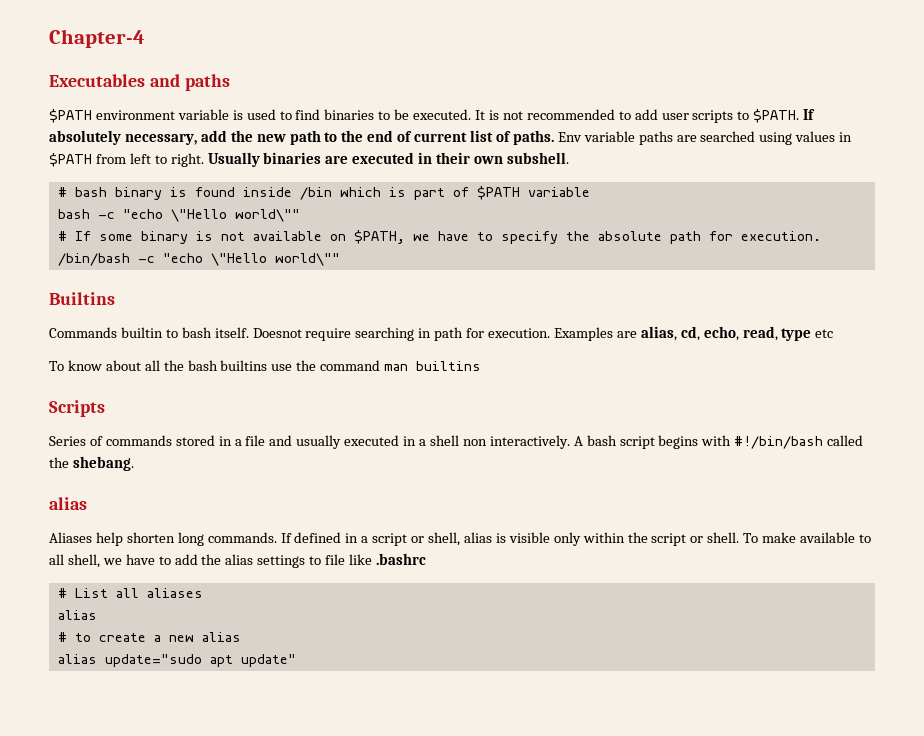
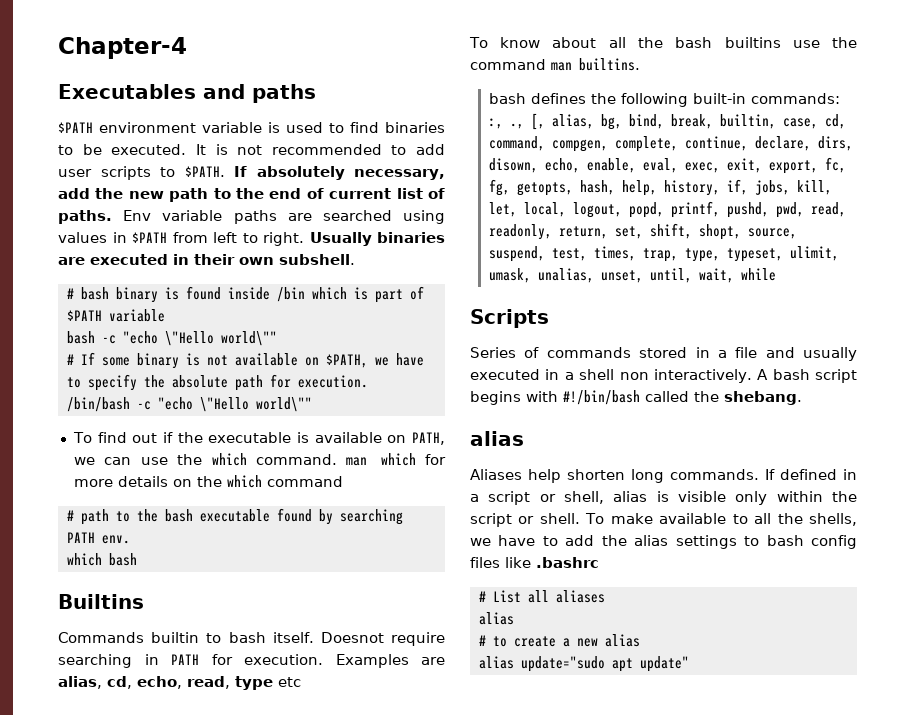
(340, 259) none -> [72,432,446,445] [73,453,446,466] [73,475,343,488] [66,508,403,525] [66,532,130,544] [66,553,137,566] // To find out if the executable is available on PATH, we can use the which command. man which for more details on the which command // # path to the bash executable found by searching PATH env. // which bash
[434,327,464,341] path -> [171,654,199,665] PATH
[416,361,482,371] builtins -> [579,58,640,71] [488,93,840,107] [488,113,846,130] [488,136,853,152] [488,157,846,174] [488,179,832,196] [488,201,846,218] [488,223,797,240] [488,246,839,262] [488,268,776,283] builtins. // bash defines the following built-in commands: :, ., [, alias, bg, bind, break, builtin, case, cd, command, compgen, complete, continue, declare, dirs, disown, echo, enable, eval, exec, exit, export, fc, fg, getopts, hash, help, history, if, jobs, kill, let, local, logout, popd, printf, pushd, pwd, read, readonly, return, set, shift, shopt, source, suspend, test, times, trap, type, typeset, ulimit, umask, unalias, unset, until, wait, while
[67,554,100,568] shell, -> [777,513,857,526] the shells,
[325,554,346,565] file -> [766,535,857,549] [470,557,500,568] bash config files

